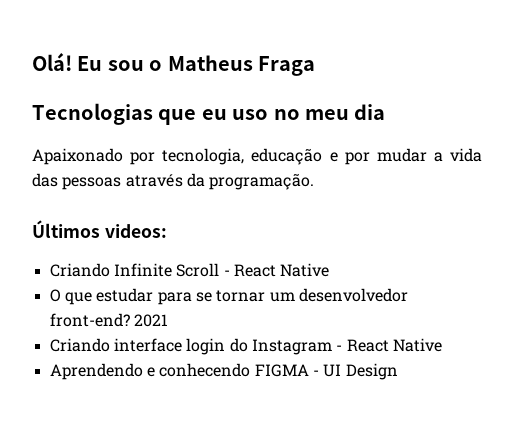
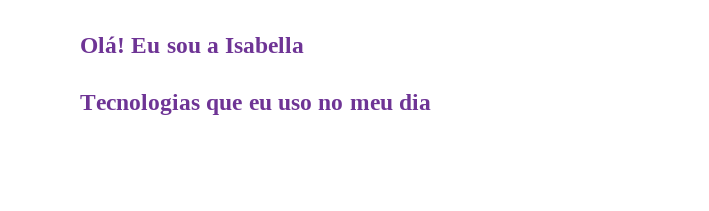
[149,55,315,76] o Matheus Fraga -> [207,37,305,53] a Isabella
[32,148,482,165] [32,173,315,190] [32,220,167,238] [49,263,330,277] [49,288,408,305] [49,313,168,327] [49,338,442,355] [49,363,398,380] // Apaixonado por tecnologia, educação e por mudar a vida das pessoas através da programação. // Últimos videos: // Criando Infinite Scroll - React Native // O que estudar para se tornar um desenvolvedor front-end? 2021 // Criando interface login do Instagram - React Native // Aprendendo e conhecendo FIGMA - UI Design -> (432, 102) none

